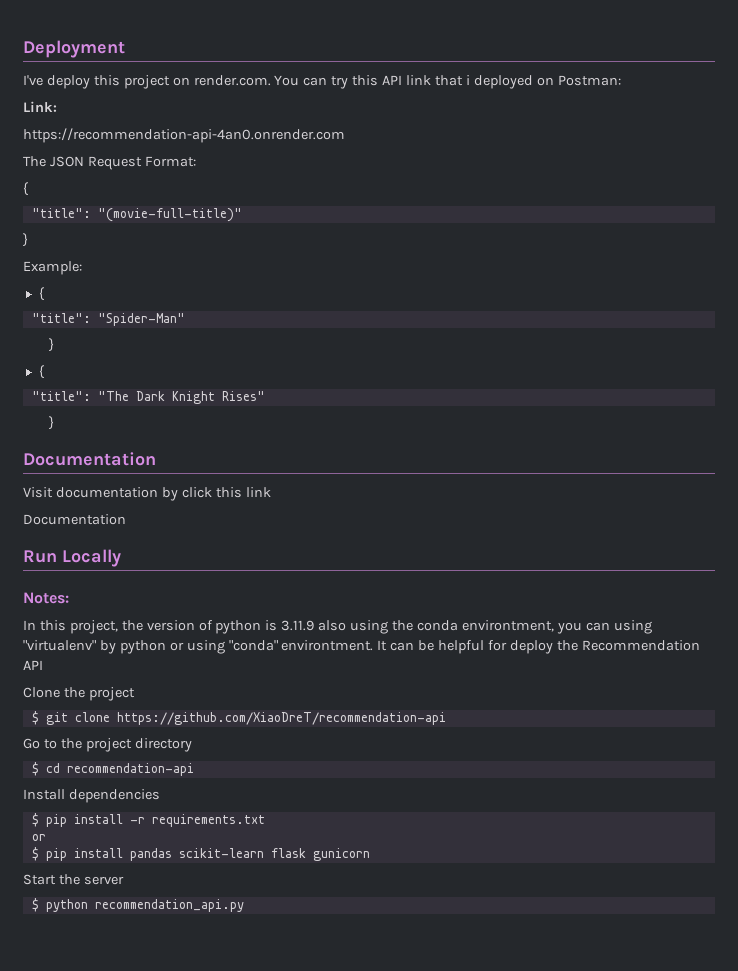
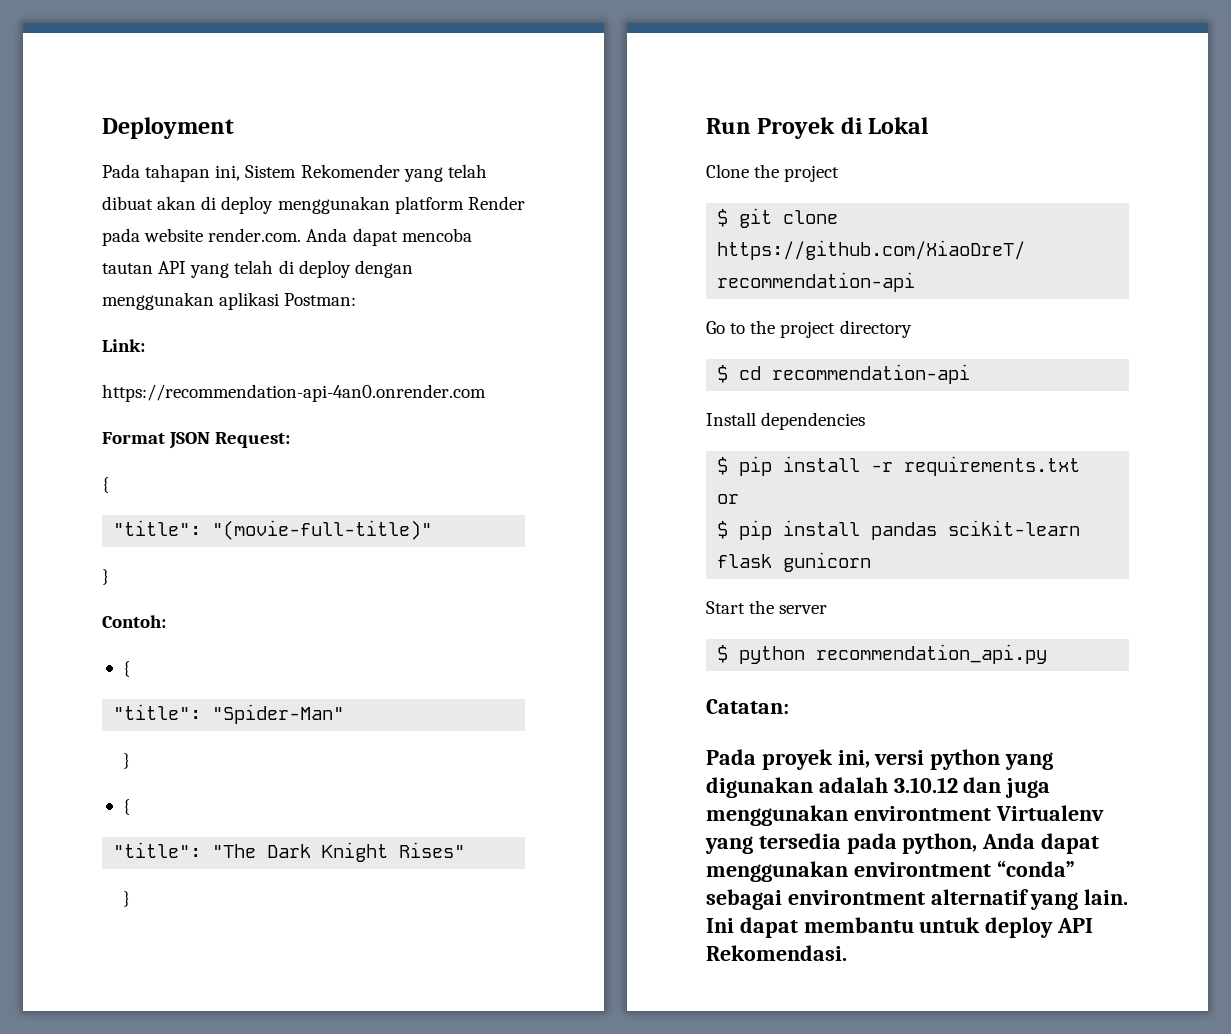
[23,75,554,89] I've deploy this project on render.com. You can try this API link that i deployed on -> [102,164,487,182] [102,196,525,214] [102,228,472,246] [102,260,413,278] [102,292,280,310] Pada tahapan ini, Sistem Rekomender yang telah dibuat akan di deploy menggunakan platform Render pada website render.com. Anda dapat mencoba tautan API yang telah di deploy dengan menggunakan aplikasi
[23,156,196,170] The JSON Request Format: -> [102,432,291,449] Format JSON Request:
[23,261,82,275] Example: -> [102,615,166,628] Contoh:
[23,452,156,466] [23,487,271,501] [23,514,126,525] [23,549,121,567] [23,592,69,604] [23,620,652,634] [23,640,700,654] [23,660,43,670] Documentation // Visit documentation by click this link // Documentation // Run Locally // Notes: // In this project, the version of python is 3.11.9 also using the conda environtment, you can using "virtualenv" by python or using "conda" environtment. It can be helpful for deploy the Recommendation API -> [706,117,929,139] Run Proyek di Lokal
(244, 905) none -> [706,699,789,714] [706,749,1054,770] [706,777,1051,798] [706,805,1104,826] [705,833,1100,854] [706,860,1075,882] [706,889,1129,910] [706,917,1094,938] [706,945,847,961] // Catatan: // Pada proyek ini, versi python yang digunakan adalah 3.10.12 dan juga menggunakan environtment Virtualenv yang tersedia pada python, Anda dapat menggunakan environtment “conda” sebagai environtment alternatif yang lain. Ini dapat membantu untuk deploy API Rekomendasi.

